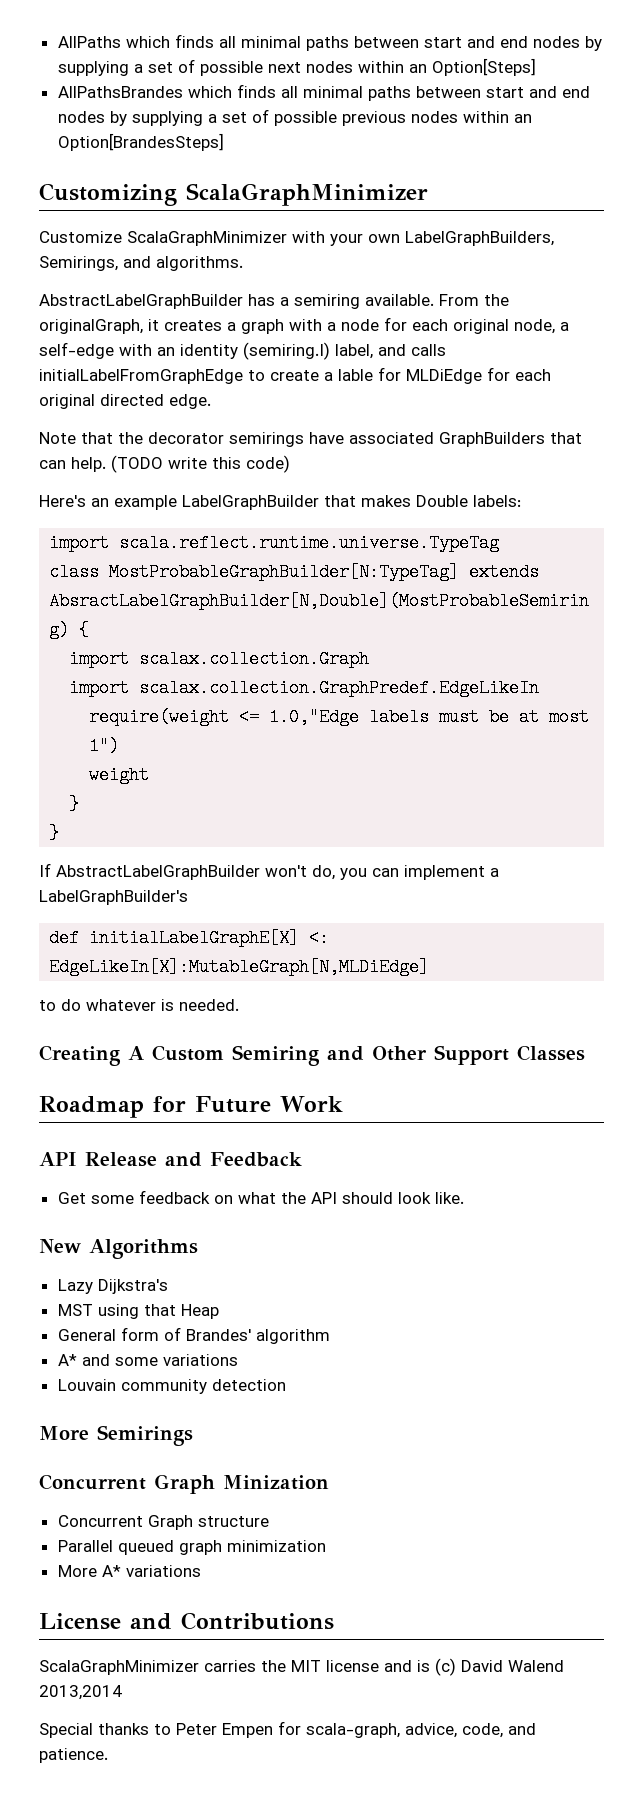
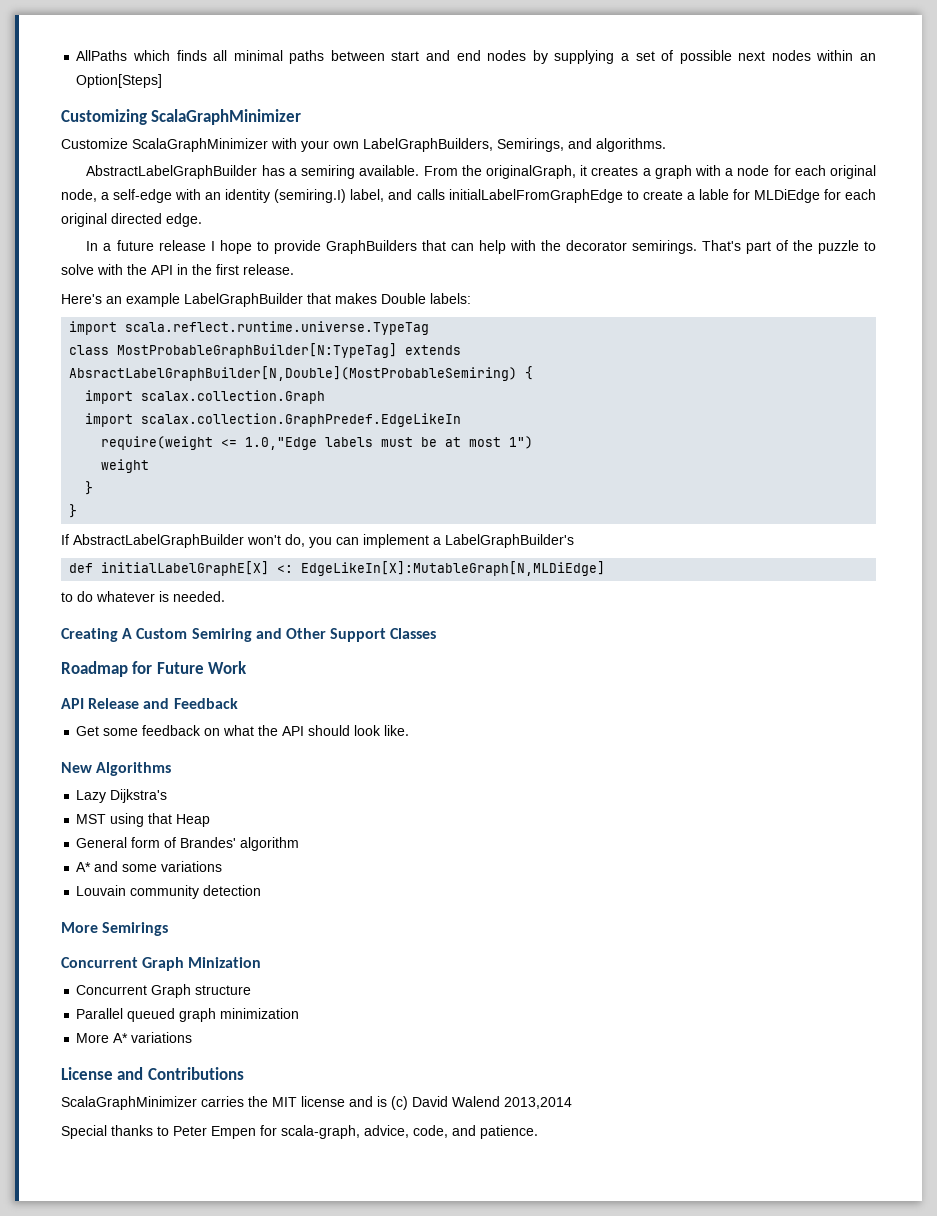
[57,84,590,101] [57,109,532,126] [57,133,224,151] // AllPathsBrandes which finds all minimal paths between start and end nodes by supplying a set of possible previous nodes within an Option[BrandesSteps] -> (163, 81) none
[39,432,582,447] [39,455,290,473] Note that the decorator semirings have associated GraphBuilders that can help. (TODO write this code) -> [86,240,876,254] [61,264,294,275] In a future release I hope to provide GraphBuilders that can help with the decorator semirings. That's part of the puzzle to solve with the API in the first release.

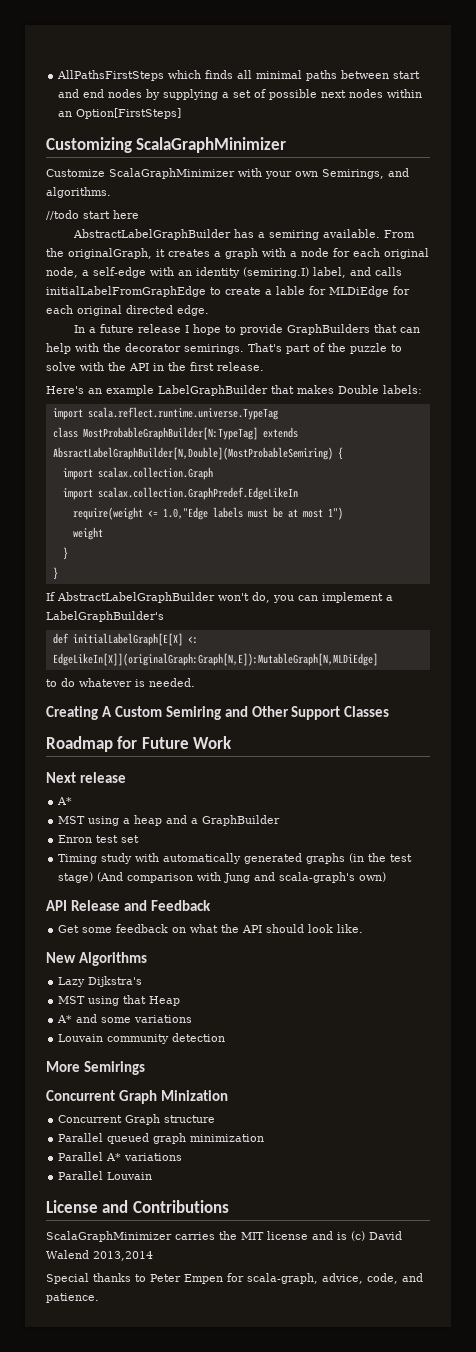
[76,50,128,61] AllPaths -> [57,70,165,81] AllPathsFirstSteps
[76,74,163,88] Option[Steps] -> [76,108,182,119] Option[FirstSteps]
[363,138,493,152] LabelGraphBuilders, -> (318, 174) none
(666, 145) none -> [46,210,139,220] // //todo start here
[101,561,606,576] initialLabelGraphE[X] <: EdgeLikeIn[X]:MutableGraph[N,MLDiEdge] -> [72,633,198,646] [52,653,378,666] initialLabelGraph[E[X] <: EdgeLikeIn[X]](originalGraph:Graph[N,E]):MutableGraph[N,MLDiEdge]
(248, 667) none -> [46,772,126,783] [57,797,73,805] [58,815,281,826] [58,835,140,843] [58,853,413,864] [58,872,387,883] // Next release // A* // MST using a heap and a GraphBuilder // Enron test set // Timing study with automatically generated graphs (in the test stage) (And comparison with Jung and scala-graph's own)
[76,837,300,851] // General form of Brandes' algorithm -> (181, 1001) none
[76,1033,110,1043] More -> [58,1152,104,1161] Parallel
(193, 1037) none -> [58,1171,153,1180] // Parallel Louvain

